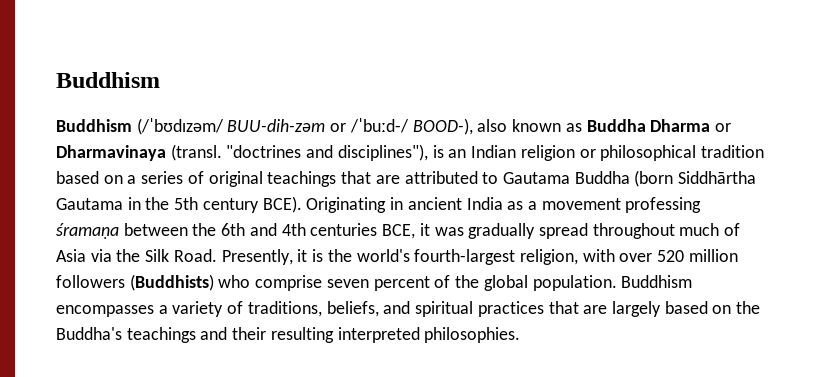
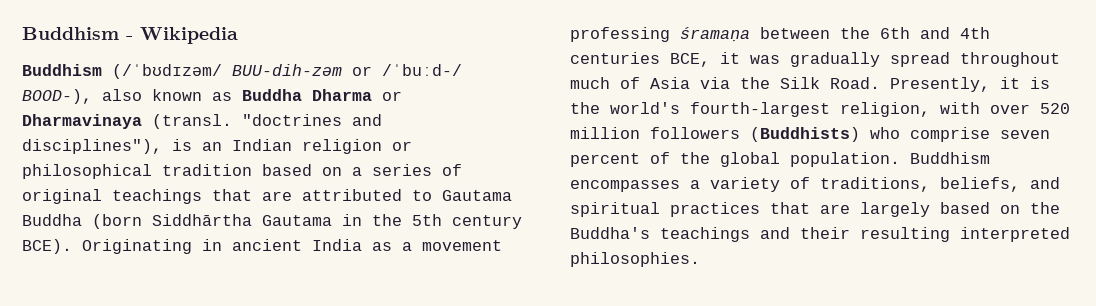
[56,72,160,88] Buddhism -> [22,27,238,44] Buddhism - Wikipedia

